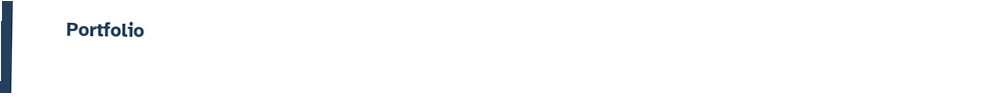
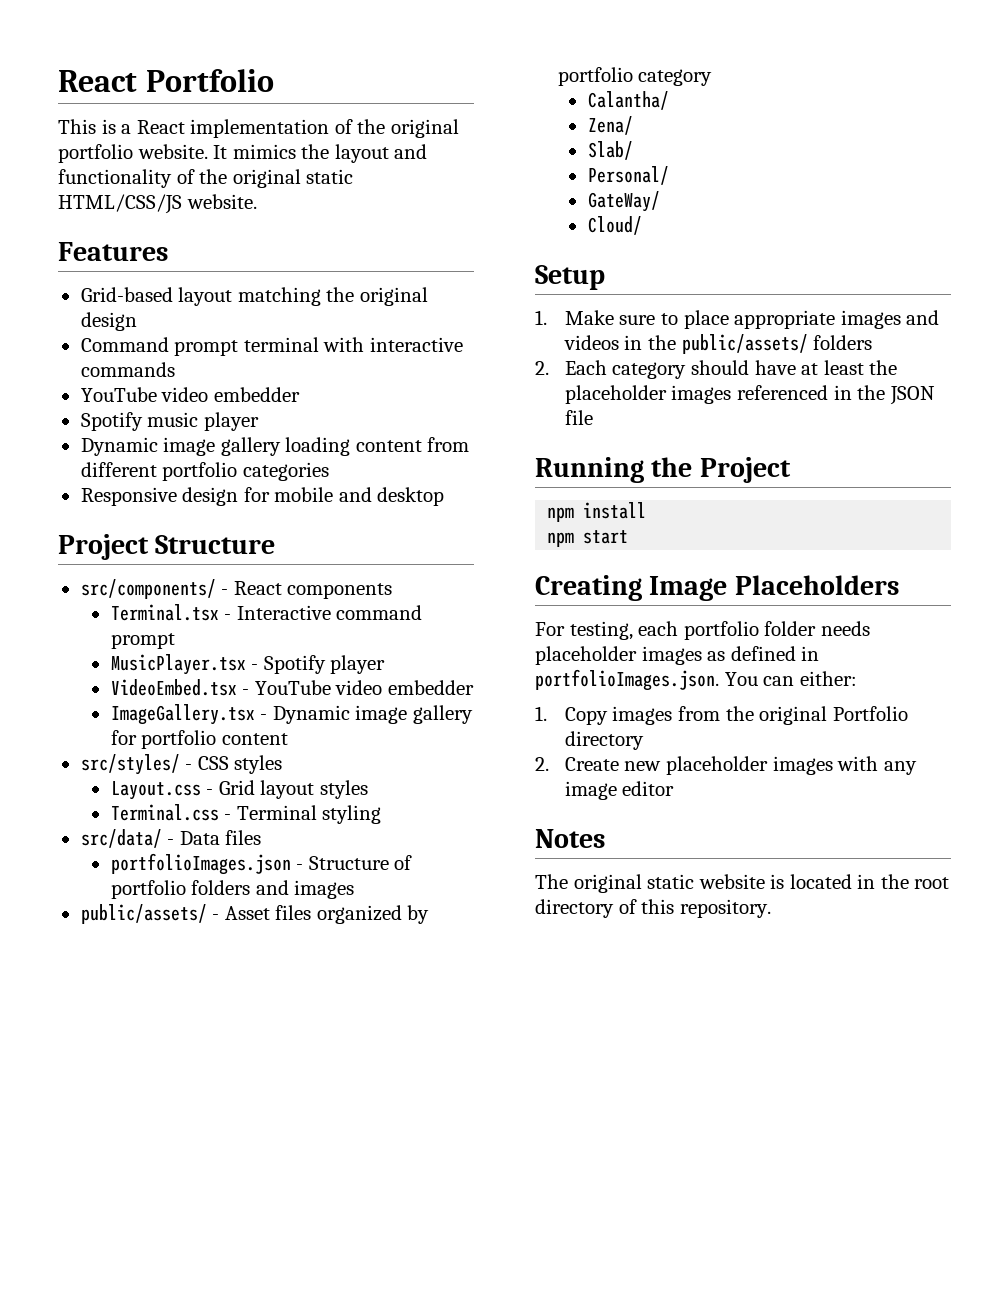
[66,20,145,38] Portfolio -> [58,69,274,92] [58,119,459,138] [58,144,428,163] [58,169,354,188] [58,194,257,214] [58,242,168,261] [80,287,428,306] [80,312,137,331] [80,337,463,356] [80,362,175,377] [80,387,300,402] [80,412,259,431] [80,437,470,456] [80,462,329,481] [80,487,445,506] [58,534,276,560] [80,579,393,599] [110,604,423,621] [110,633,175,649] [110,654,386,675] [110,679,474,696] [110,704,473,725] [110,730,288,749] [80,754,283,775] [110,780,368,800] [110,804,382,824] [80,829,262,848] [110,853,413,875] [110,880,355,899] [80,904,430,924] [557,67,713,86] [587,91,669,110] [587,116,633,135] [587,141,633,160] [587,166,669,185] [587,191,660,212] [587,216,642,235] [535,265,605,290] [535,310,940,329] [563,334,873,354] [535,360,898,379] [564,385,935,405] [564,410,593,425] [535,457,791,483] [547,502,647,522] [547,530,629,547] [535,575,899,601] [535,621,870,640] [535,646,820,665] [535,669,857,691] [535,706,908,725] [564,731,644,750] [535,756,917,775] [564,781,675,800] [535,829,605,848] [535,874,950,893] [535,899,771,918] React Portfolio // This is a React implementation of the original portfolio website. It mimics the layout and functionality of the original static HTML/CSS/JS website. // Features // Grid-based layout matching the original design // Command prompt terminal with interactive commands // YouTube video embedder // Spotify music player // Dynamic image gallery loading content from different portfolio categories // Responsive design for mobile and desktop // Project Structure // src/components/ - React components // Terminal.tsx - Interactive command prompt // MusicPlayer.tsx - Spotify player // VideoEmbed.tsx - YouTube video embedder // ImageGallery.tsx - Dynamic image gallery for portfolio content // src/styles/ - CSS styles // Layout.css - Grid layout styles // Terminal.css - Terminal styling // src/data/ - Data files // portfolioImages.json - Structure of portfolio folders and images // public/assets/ - Asset files organized by portfolio category // Calantha/ // Zena/ // Slab/ // Personal/ // GateWay/ // Cloud/ // Setup // 1. Make sure to place appropriate images and videos in the public/assets/ folders // 2. Each category should have at least the placeholder images referenced in the JSON file // Running the Project // npm install // npm start // Creating Image Placeholders // For testing, each portfolio folder needs placeholder images as defined in portfolioImages.json. You can either: // 1. Copy images from the original Portfolio directory // 2. Create new placeholder images with any image editor // Notes // The original static website is located in the root directory of this repository.

